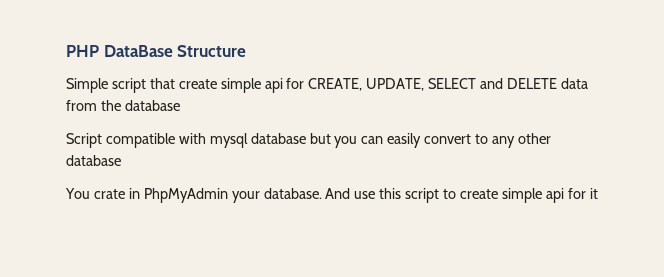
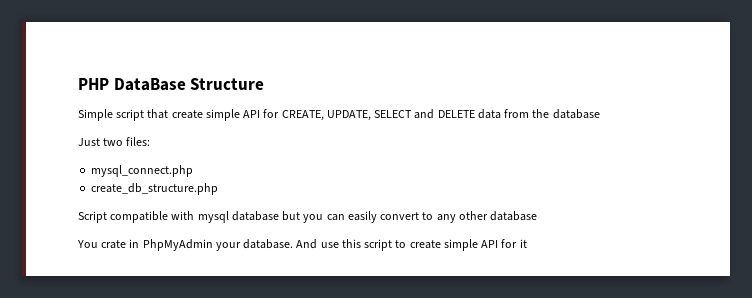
[264,78,283,93] api -> [243,110,261,118] API
(180, 105) none -> [78,137,151,146] [91,165,194,177] [91,183,219,195] // Just two files: // mysql_connect.php // create_db_structure.php
[545,188,564,203] api -> [481,240,499,248] API

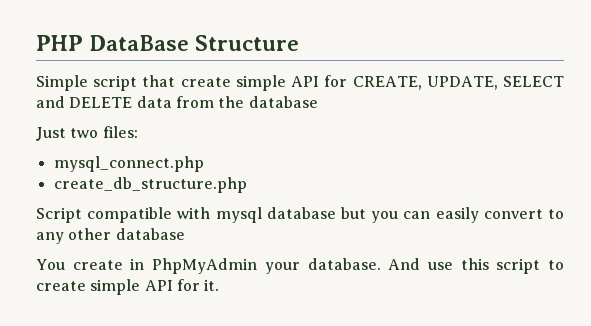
[101,240,127,249] crate -> [72,260,123,270] create
[519,239,527,248] it -> [204,279,220,291] it.

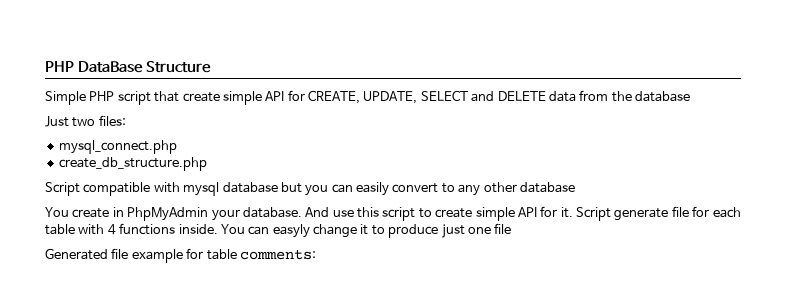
(88, 83) none -> [89,91,115,101] PHP
(220, 285) none -> [576,206,741,221] [45,223,512,238] [45,248,316,263] Script generate file for each table with 4 functions inside. You can easyly change it to produce just one file // Generated file example for table comments:

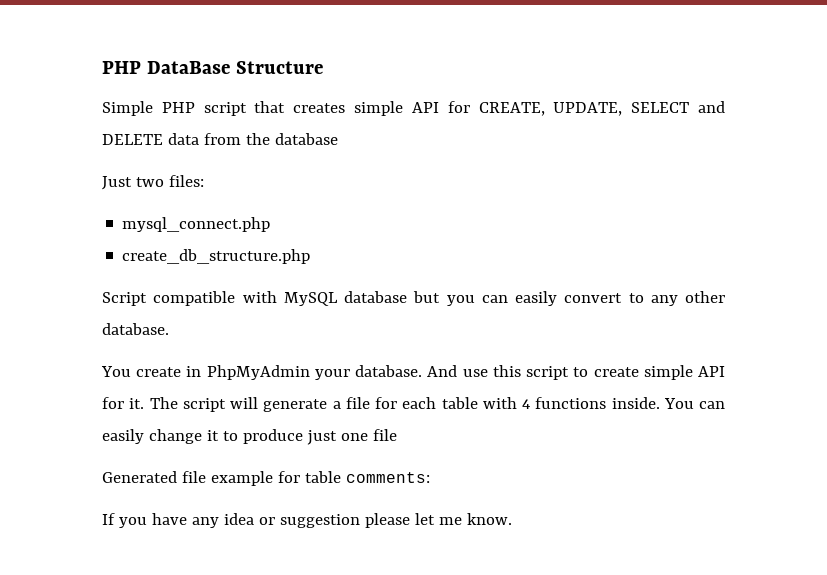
[182,92,220,102] create -> [293,103,346,113] creates
[183,182,220,196] mysql -> [283,292,338,306] MySQL
[519,182,575,193] database -> [102,323,169,335] database.
[576,207,669,221] Script generate -> [149,397,341,412] The script will generate a
[272,224,310,238] easyly -> [102,429,144,444] easily
(316, 254) none -> [102,513,512,528] // If you have any idea or suggestion please let me know.

